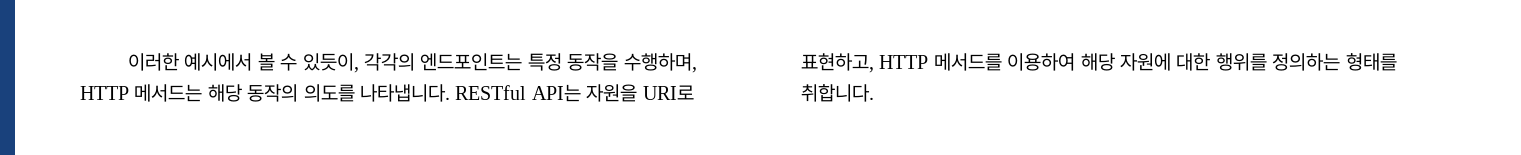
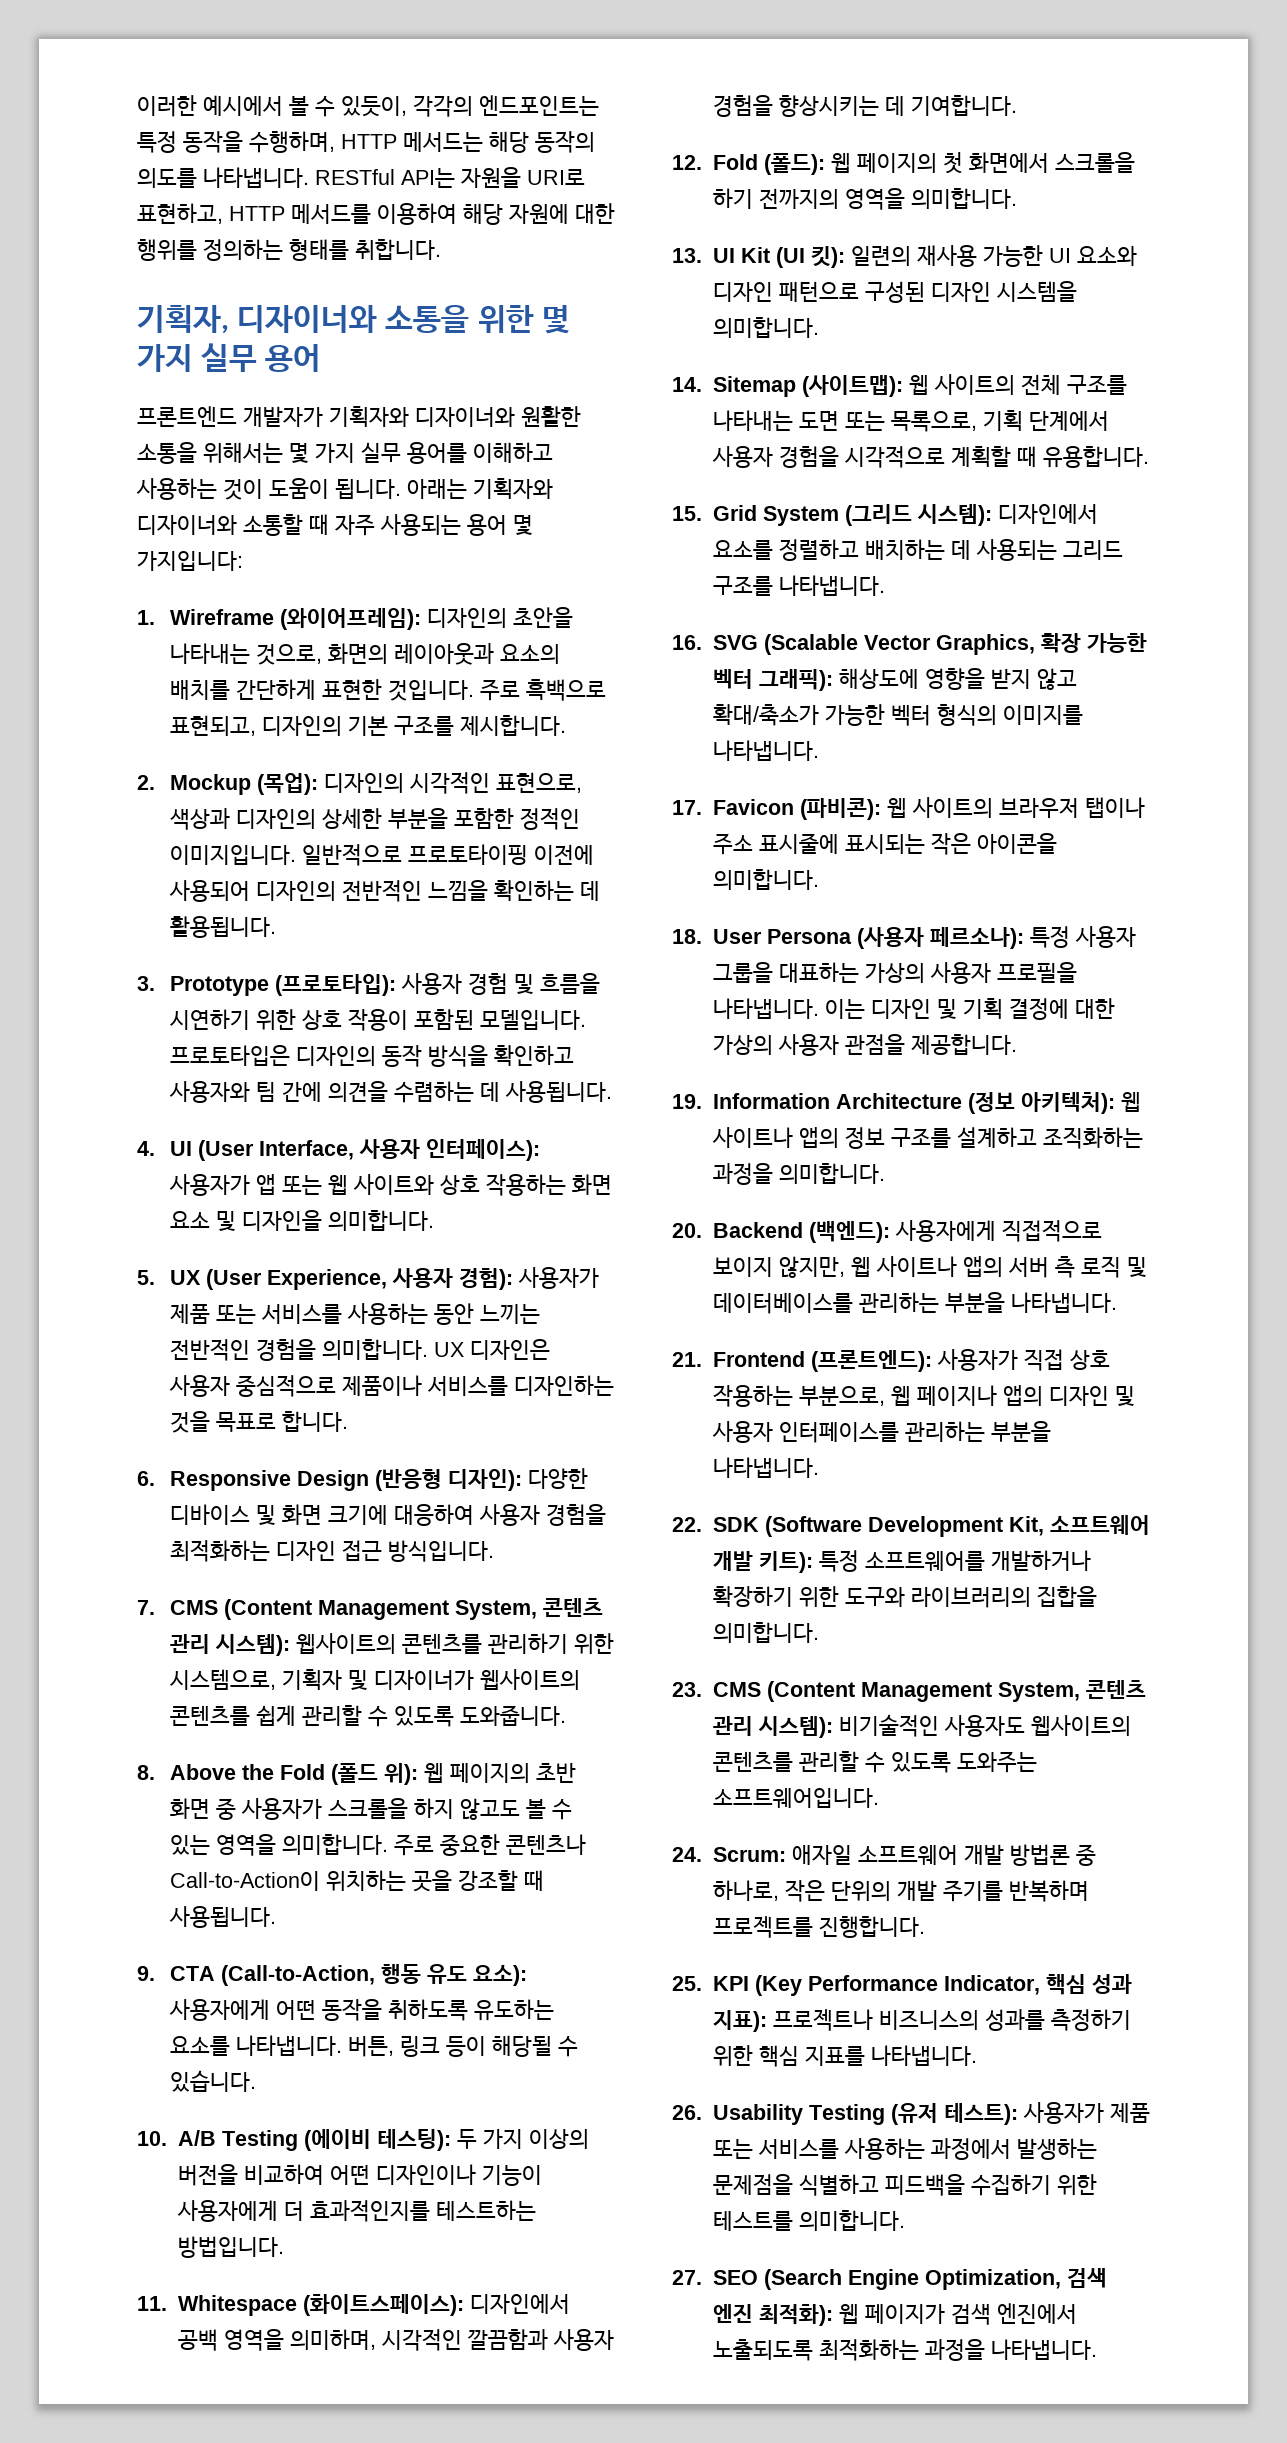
(874, 93) none -> [137,305,570,334] [137,343,322,372] [137,406,581,427] [137,442,553,464] [136,478,553,500] [137,514,533,536] [137,551,243,571] [137,607,574,630] [170,643,561,665] [170,679,607,701] [170,715,567,736] [137,772,583,795] [170,808,581,830] [170,844,595,866] [169,880,601,902] [170,916,277,938] [137,973,601,996] [170,1009,587,1031] [170,1045,575,1067] [169,1081,613,1103] [137,1139,541,1161] [169,1174,613,1196] [170,1210,435,1231] [137,1267,600,1290] [170,1303,541,1325] [170,1339,551,1361] [169,1375,615,1397] [170,1411,349,1433] [137,1468,589,1491] [170,1504,607,1526] [170,1540,495,1562] [137,1598,604,1620] [170,1633,615,1656] [170,1669,581,1690] [170,1705,567,1727] [137,1763,577,1785] [170,1798,573,1820] [170,1834,587,1856] [170,1870,545,1892] [169,1906,277,1928] [137,1964,528,1986] [169,1999,555,2021] [170,2035,579,2057] [170,2070,257,2092] [137,2129,589,2151] [177,2164,542,2186] [176,2200,536,2222] [177,2236,284,2258] [137,2294,570,2316] [177,2329,614,2351] [712,95,1017,117] [672,152,1135,175] [712,188,1017,210] [672,245,1137,268] [712,281,1077,303] [712,317,819,338] [672,374,1127,397] [712,410,1109,432] [711,446,1149,468] [672,504,1098,526] [712,539,1123,561] [712,575,885,596] [672,633,1147,655] [712,668,1077,691] [712,704,1083,726] [712,740,819,761] [672,797,1145,820] [712,833,1057,855] [712,869,819,890] [672,926,1136,949] [712,962,1077,984] [712,998,1115,1020] [712,1034,1017,1056] [672,1092,1141,1114] [711,1127,1143,1149] [712,1163,885,1185] [672,1220,1102,1243] [712,1256,1147,1278] [712,1292,1117,1314] [672,1349,1110,1372] [712,1385,1135,1407] [711,1421,1051,1443] [712,1457,819,1478] [672,1515,1150,1537] [712,1550,1091,1573] [712,1586,1097,1608] [712,1622,819,1643] [672,1680,1146,1702] [712,1714,1131,1738] [712,1751,1037,1773] [712,1788,879,1808] [672,1844,1096,1866] [712,1880,1089,1902] [712,1916,925,1938] [672,1974,1132,1996] [712,2009,1131,2032] [712,2045,977,2067] [672,2102,1150,2125] [712,2138,1097,2160] [712,2174,1097,2196] [712,2210,905,2231] [672,2268,1107,2290] [712,2303,1077,2326] [712,2339,1097,2361] // 기획자, 디자이너와 소통을 위한 몇 가지 실무 용어 // 프론트엔드 개발자가 기획자와 디자이너와 원활한 소통을 위해서는 몇 가지 실무 용어를 이해하고 사용하는 것이 도움이 됩니다. 아래는 기획자와 디자이너와 소통할 때 자주 사용되는 용어 몇 가지입니다: // 1. Wireframe (와이어프레임): 디자인의 초안을 나타내는 것으로, 화면의 레이아웃과 요소의 배치를 간단하게 표현한 것입니다. 주로 흑백으로 표현되고, 디자인의 기본 구조를 제시합니다. // 2. Mockup (목업): 디자인의 시각적인 표현으로, 색상과 디자인의 상세한 부분을 포함한 정적인 이미지입니다. 일반적으로 프로토타이핑 이전에 사용되어 디자인의 전반적인 느낌을 확인하는 데 활용됩니다. // 3. Prototype (프로토타입): 사용자 경험 및 흐름을 시연하기 위한 상호 작용이 포함된 모델입니다. 프로토타입은 디자인의 동작 방식을 확인하고 사용자와 팀 간에 의견을 수렴하는 데 사용됩니다. // 4. UI (User Interface, 사용자 인터페이스): 사용자가 앱 또는 웹 사이트와 상호 작용하는 화면 요소 및 디자인을 의미합니다. // 5. UX (User Experience, 사용자 경험): 사용자가 제품 또는 서비스를 사용하는 동안 느끼는 전반적인 경험을 의미합니다. UX 디자인은 사용자 중심적으로 제품이나 서비스를 디자인하는 것을 목표로 합니다. // 6. Responsive Design (반응형 디자인): 다양한 디바이스 및 화면 크기에 대응하여 사용자 경험을 최적화하는 디자인 접근 방식입니다. // 7. CMS (Content Management System, 콘텐츠 관리 시스템): 웹사이트의 콘텐츠를 관리하기 위한 시스템으로, 기획자 및 디자이너가 웹사이트의 콘텐츠를 쉽게 관리할 수 있도록 도와줍니다. // 8. Above the Fold (폴드 위): 웹 페이지의 초반 화면 중 사용자가 스크롤을 하지 않고도 볼 수 있는 영역을 의미합니다. 주로 중요한 콘텐츠나 Call-to-Action이 위치하는 곳을 강조할 때 사용됩니다. // 9. CTA (Call-to-Action, 행동 유도 요소): 사용자에게 어떤 동작을 취하도록 유도하는 요소를 나타냅니다. 버튼, 링크 등이 해당될 수 있습니다. // 10. A/B Testing (에이비 테스팅): 두 가지 이상의 버전을 비교하여 어떤 디자인이나 기능이 사용자에게 더 효과적인지를 테스트하는 방법입니다. // 11. Whitespace (화이트스페이스): 디자인에서 공백 영역을 의미하며, 시각적인 깔끔함과 사용자 경험을 향상시키는 데 기여합니다. // 12. Fold (폴드): 웹 페이지의 첫 화면에서 스크롤을 하기 전까지의 영역을 의미합니다. // 13. UI Kit (UI 킷): 일련의 재사용 가능한 UI 요소와 디자인 패턴으로 구성된 디자인 시스템을 의미합니다. // 14. Sitemap (사이트맵): 웹 사이트의 전체 구조를 나타내는 도면 또는 목록으로, 기획 단계에서 사용자 경험을 시각적으로 계획할 때 유용합니다. // 15. Grid System (그리드 시스템): 디자인에서 요소를 정렬하고 배치하는 데 사용되는 그리드 구조를 나타냅니다. // 16. SVG (Scalable Vector Graphics, 확장 가능한 벡터 그래픽): 해상도에 영향을 받지 않고 확대/축소가 가능한 벡터 형식의 이미지를 나타냅니다. // 17. Favicon (파비콘): 웹 사이트의 브라우저 탭이나 주소 표시줄에 표시되는 작은 아이콘을 의미합니다. // 18. User Persona (사용자 페르소나): 특정 사용자 그룹을 대표하는 가상의 사용자 프로필을 나타냅니다. 이는 디자인 및 기획 결정에 대한 가상의 사용자 관점을 제공합니다. // 19. Information Architecture (정보 아키텍처): 웹 사이트나 앱의 정보 구조를 설계하고 조직화하는 과정을 의미합니다. // 20. Backend (백엔드): 사용자에게 직접적으로 보이지 않지만, 웹 사이트나 앱의 서버 측 로직 및 데이터베이스를 관리하는 부분을 나타냅니다. // 21. Frontend (프론트엔드): 사용자가 직접 상호 작용하는 부분으로, 웹 페이지나 앱의 디자인 및 사용자 인터페이스를 관리하는 부분을 나타냅니다. // 22. SDK (Software Development Kit, 소프트웨어 개발 키트): 특정 소프트웨어를 개발하거나 확장하기 위한 도구와 라이브러리의 집합을 의미합니다. // 23. CMS (Content Management System, 콘텐츠 관리 시스템): 비기술적인 사용자도 웹사이트의 콘텐츠를 관리할 수 있도록 도와주는 소프트웨어입니다. // 24. Scrum: 애자일 소프트웨어 개발 방법론 중 하나로, 작은 단위의 개발 주기를 반복하며 프로젝트를 진행합니다. // 25. KPI (Key Performance Indicator, 핵심 성과 지표): 프로젝트나 비즈니스의 성과를 측정하기 위한 핵심 지표를 나타냅니다. // 26. Usability Testing (유저 테스트): 사용자가 제품 또는 서비스를 사용하는 과정에서 발생하는 문제점을 식별하고 피드백을 수집하기 위한 테스트를 의미합니다. // 27. SEO (Search Engine Optimization, 검색 엔진 최적화): 웹 페이지가 검색 엔진에서 노출되도록 최적화하는 과정을 나타냅니다.

